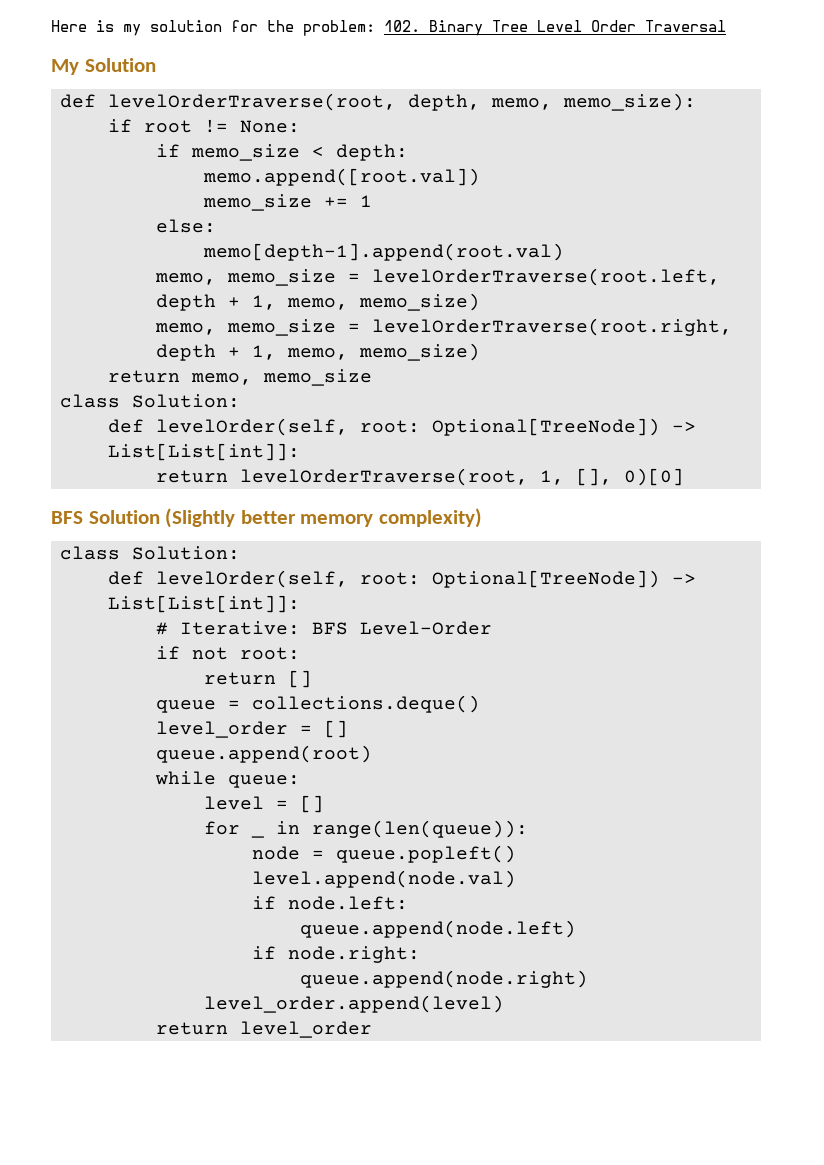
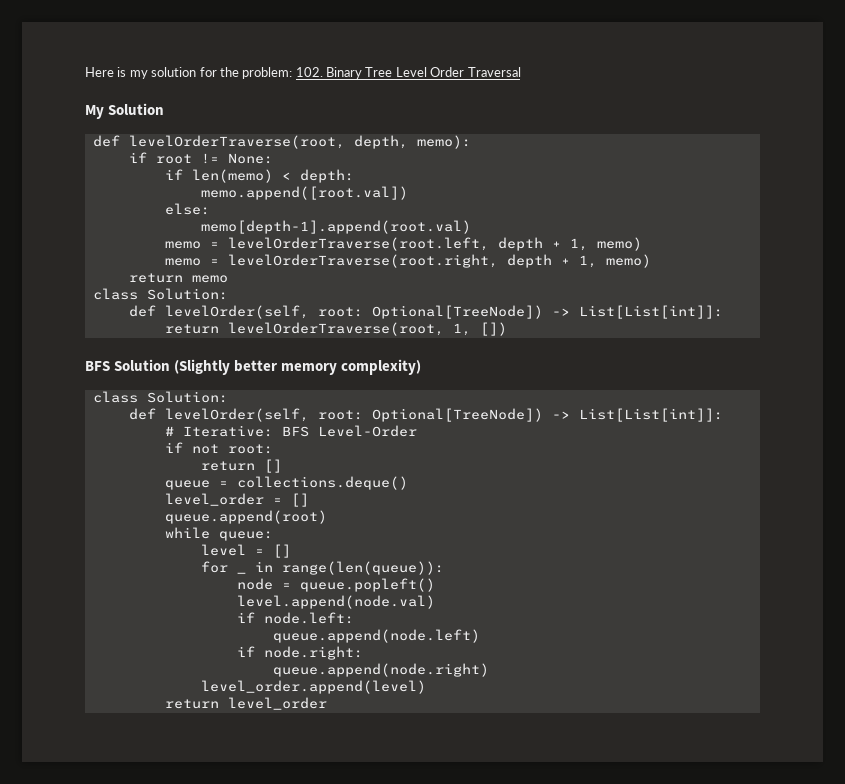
[491,93,696,111] memo, memo_size): -> [416,135,471,149] memo):
[191,144,300,161] memo_size -> [191,169,273,183] len(memo)
[203,194,372,211] // memo_size += 1 -> (408, 193) none
[155,269,336,286] memo, memo_size -> [164,241,201,249] memo
[287,293,480,311] [155,319,336,336] memo, memo_size) // memo, memo_size -> [596,237,642,251] [164,258,201,266] memo) // memo
[287,343,480,361] [108,369,372,386] memo, memo_size) // return memo, memo_size -> [605,254,651,268] [128,273,228,283] memo) // return memo
[576,468,684,486] [], 0)[0] -> [479,322,507,336] [])

